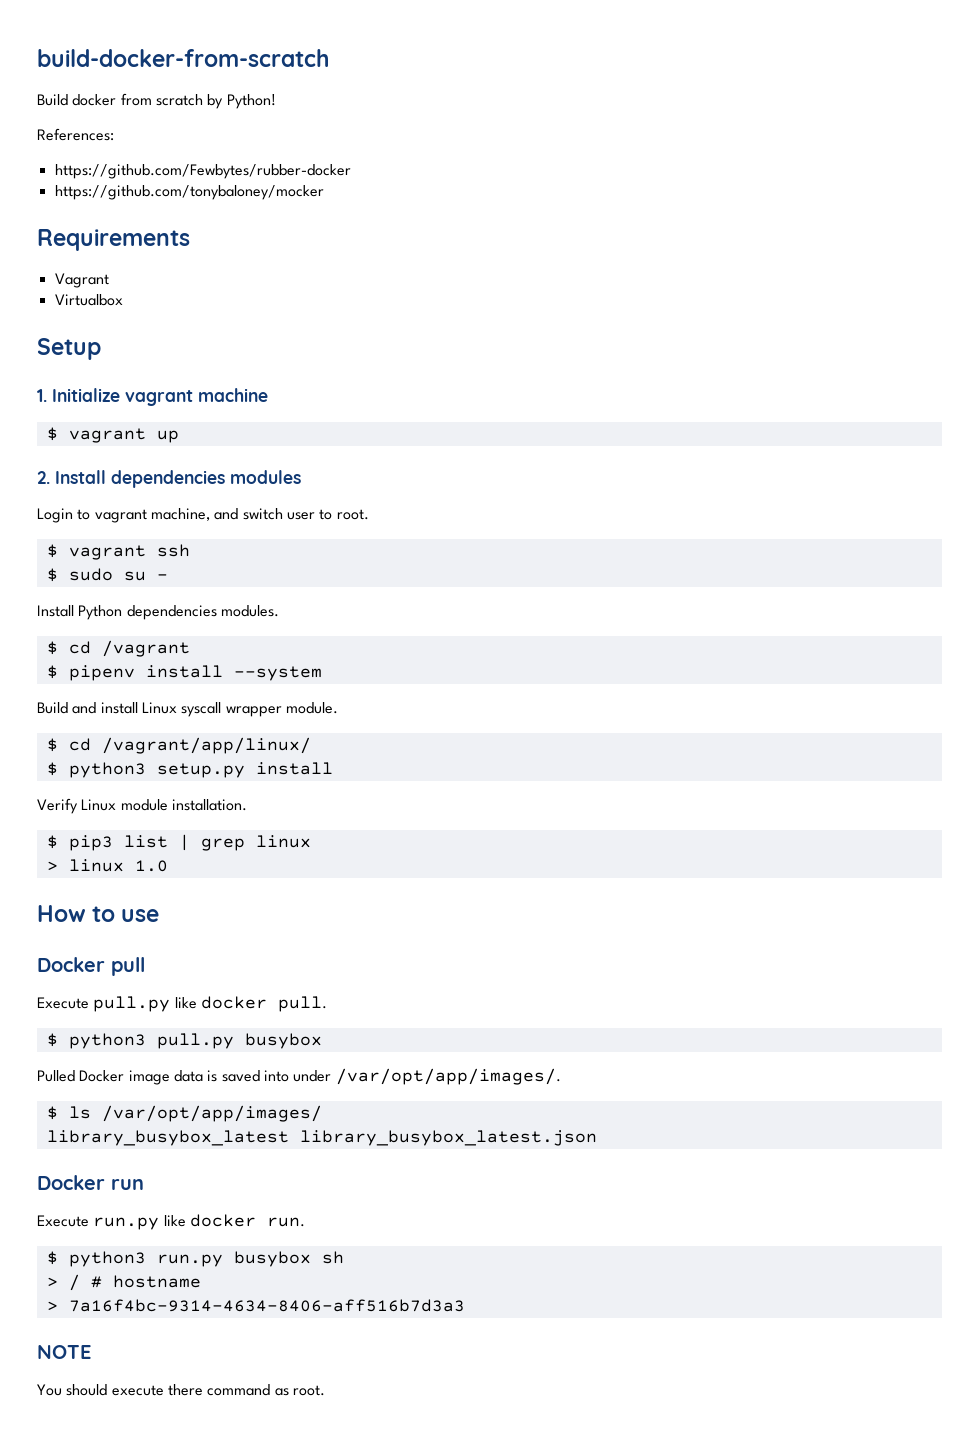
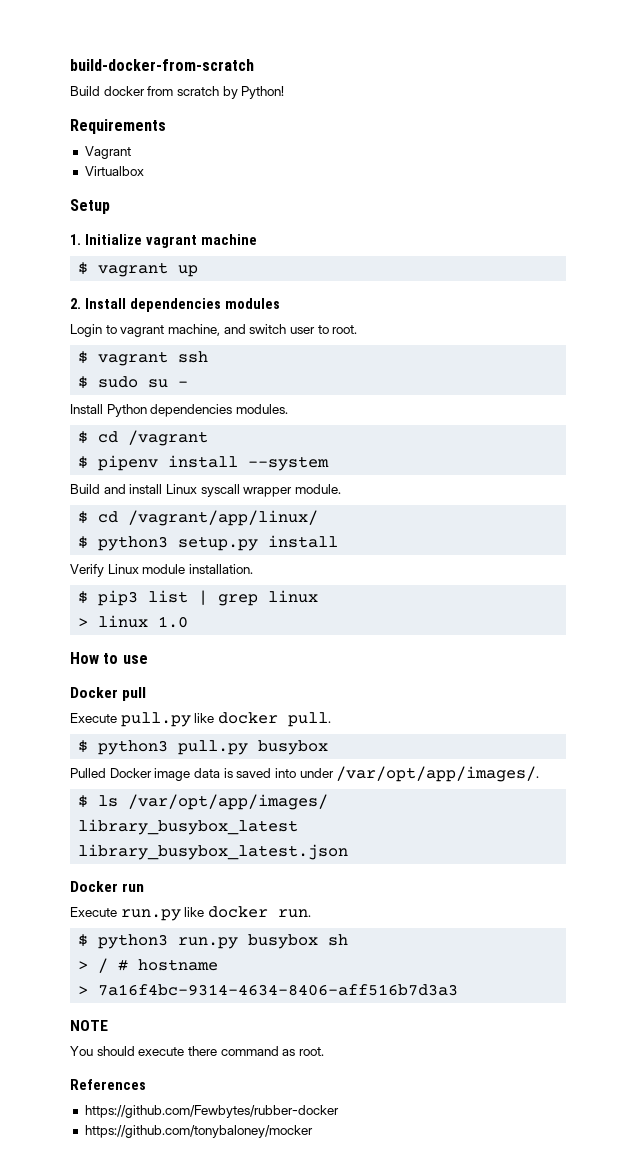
[37,128,114,141] [54,164,351,179] [54,185,324,200] // References: // https://github.com/Fewbytes/rubber-docker // https://github.com/tonybaloney/mocker -> (285, 92) none
(325, 1390) none -> [70,1079,146,1090] [84,1105,339,1118] [84,1125,313,1138] // References // https://github.com/Fewbytes/rubber-docker // https://github.com/tonybaloney/mocker

